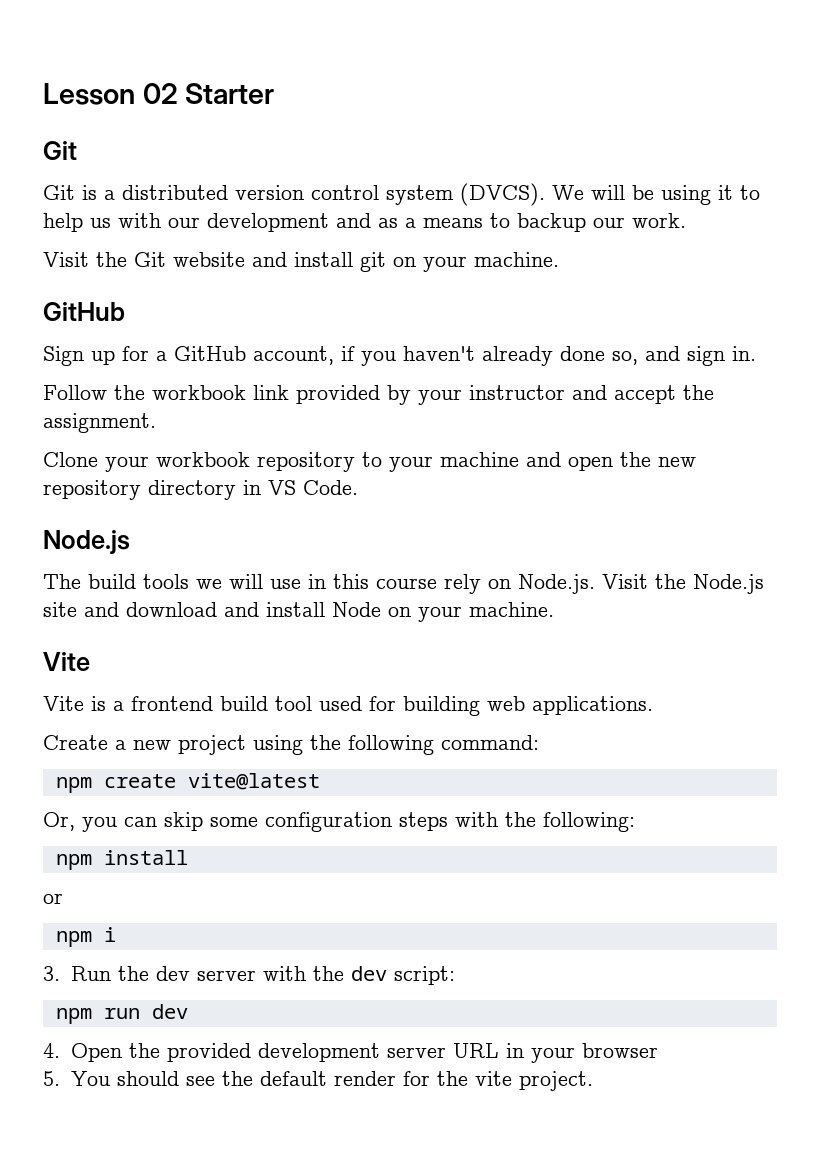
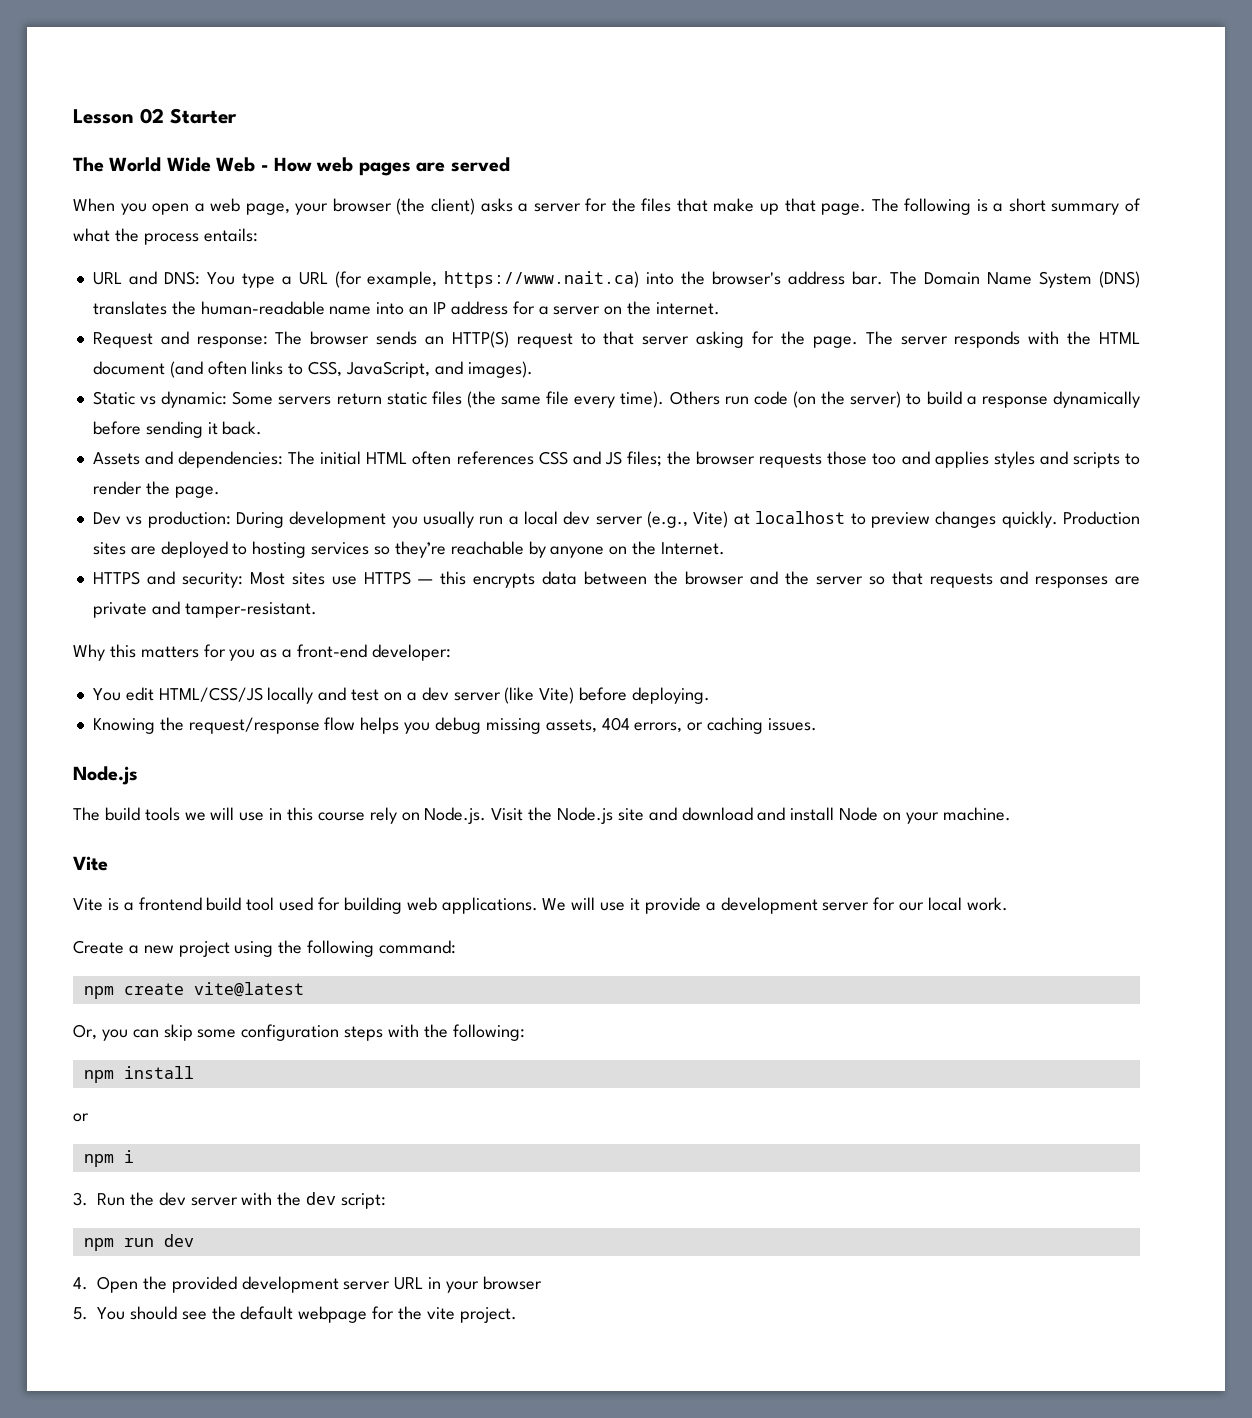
[43,141,77,160] [43,183,760,206] [43,213,686,232] [43,252,559,272] [43,302,125,321] [43,346,756,366] [43,385,714,405] [43,413,156,433] [43,452,696,472] [43,480,358,500] Git // Git is a distributed version control system (DVCS). We will be using it to help us with our development and as a means to backup our work. // Visit the Git website and install git on your machine. // GitHub // Sign up for a GitHub account, if you haven't already done so, and sign in. // Follow the workbook link provided by your instructor and accept the assignment. // Clone your workbook repository to your machine and open the new repository directory in VS Code. -> [73,157,510,176] [73,198,1141,215] [73,228,258,245] [92,271,1141,288] [92,301,720,315] [92,331,1141,348] [92,361,533,378] [92,391,1140,408] [92,421,263,438] [92,451,1141,468] [92,481,220,498] [92,511,1141,528] [92,541,725,558] [92,571,1140,588] [92,601,317,618] [73,644,451,661] [92,687,710,704] [92,717,817,734] The World Wide Web - How web pages are served // When you open a web page, your browser (the client) asks a server for the files that make up that page. The following is a short summary of what the process entails: // URL and DNS: You type a URL (for example, https://www.nait.ca) into the browser's address bar. The Domain Name System (DNS) translates the human-readable name into an IP address for a server on the internet. // Request and response: The browser sends an HTTP(S) request to that server asking for the page. The server responds with the HTML document (and often links to CSS, JavaScript, and images). // Static vs dynamic: Some servers return static files (the same file every time). Others run code (on the server) to build a response dynamically before sending it back. // Assets and dependencies: The initial HTML often references CSS and JS files; the browser requests those too and applies styles and scripts to render the page. // Dev vs production: During development you usually run a local dev server (e.g., Vite) at localhost to preview changes quickly. Production sites are deployed to hosting services so they’re reachable by anyone on the Internet. // HTTPS and security: Most sites use HTTPS — this encrypts data between the browser and the server so that requests and responses are private and tamper-resistant. // Why this matters for you as a front-end developer: // You edit HTML/CSS/JS locally and test on a dev server (like Vite) before deploying. // Knowing the request/response flow helps you debug missing assets, 404 errors, or caching issues.
(653, 705) none -> [542,897,1008,914] We will use it provide a development server for our local work.
[333,1071,396,1086] render -> [298,1306,368,1323] webpage

